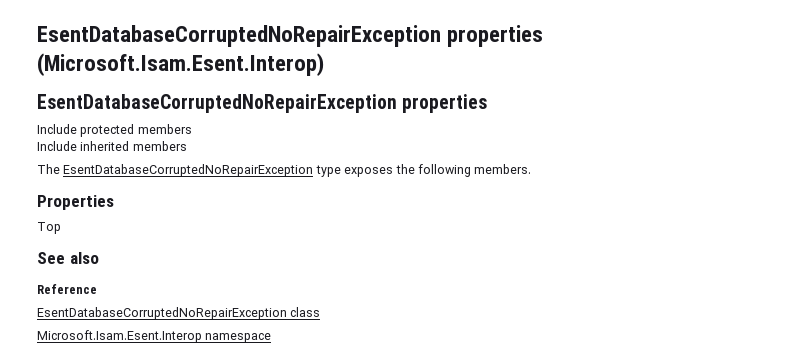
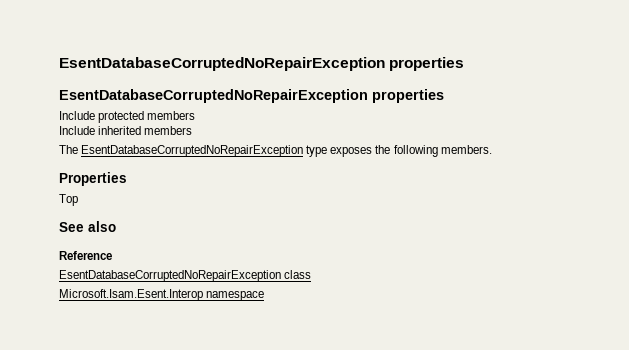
[37,25,544,47] [37,53,324,76] EsentDatabaseCorruptedNoRepairException properties (Microsoft.Isam.Esent.Interop) -> [59,57,465,71] EsentDatabaseCorruptedNoRepairException properties

